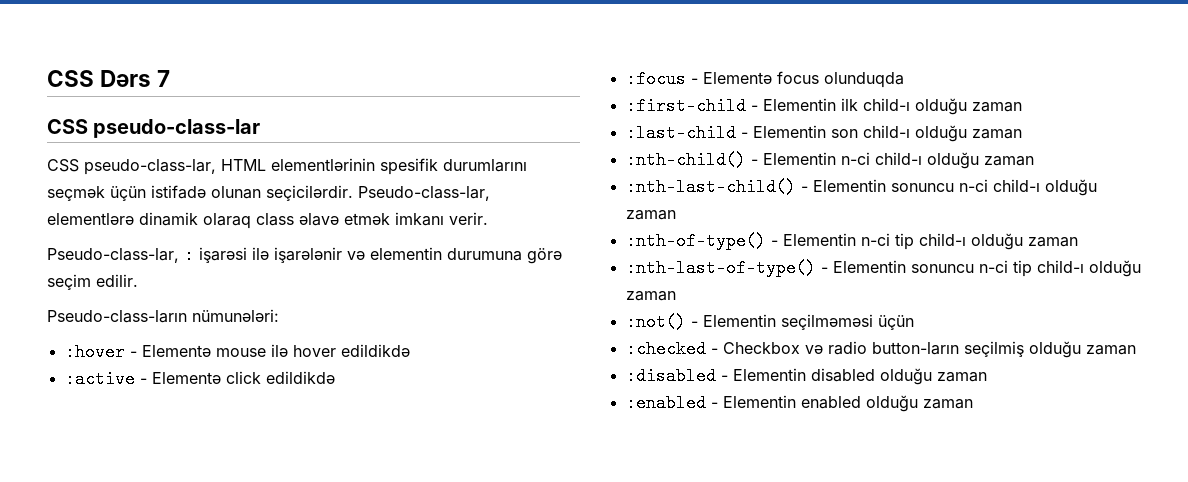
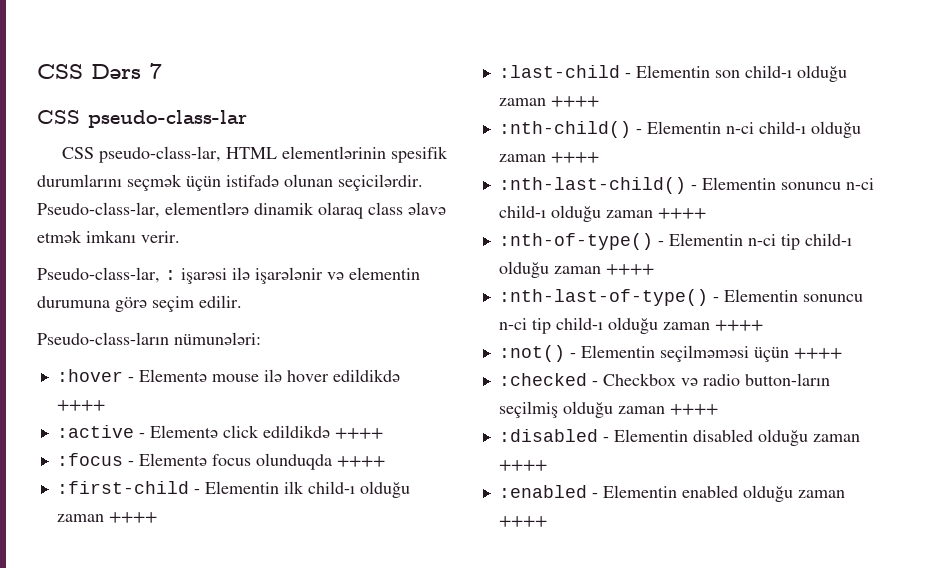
(410, 350) none -> [56,400,105,411] ++++
(335, 377) none -> [334,428,383,439] ++++
(904, 80) none -> [336,456,385,467] ++++
(1022, 107) none -> [108,512,157,523] ++++
(1022, 134) none -> [550,96,599,107] ++++
(1034, 161) none -> [550,152,599,163] ++++
(676, 215) none -> [657,208,706,219] ++++
(1078, 242) none -> [605,264,654,275] ++++
(676, 296) none -> [714,320,763,331] ++++
(914, 322) none -> [793,348,842,359] ++++
(1136, 350) none -> [669,404,718,415] ++++
(987, 377) none -> [498,460,547,471] ++++
(973, 404) none -> [498,516,547,527] ++++

